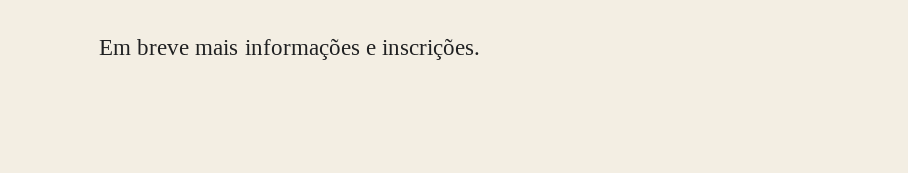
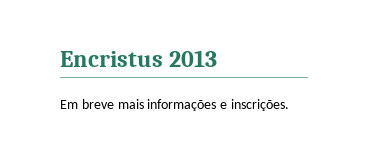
(99, 47) none -> [60,50,218,67] Encristus 2013 //

